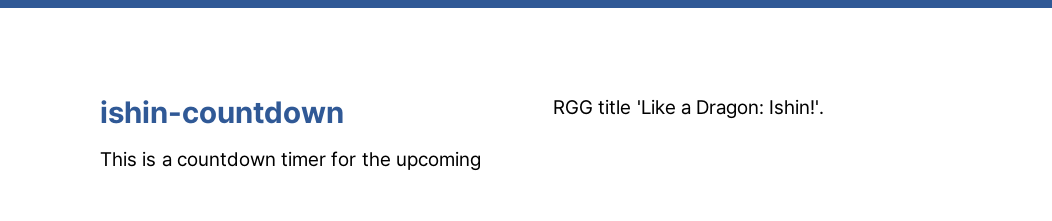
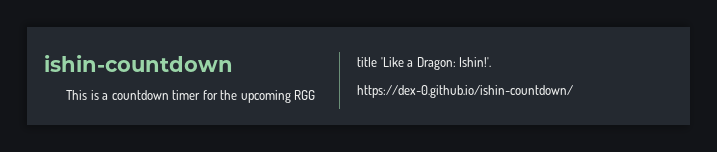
(825, 107) none -> [357,85,573,98] // https://dex-0.github.io/ishin-countdown/

